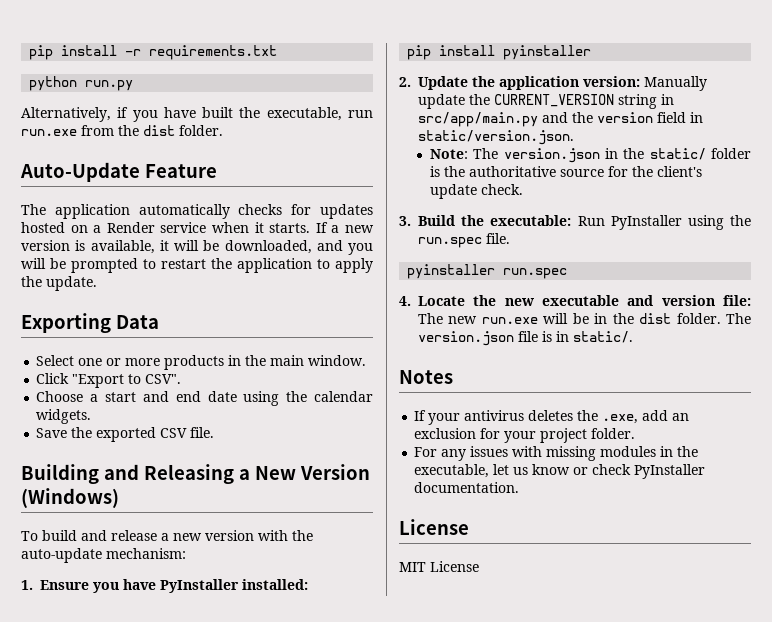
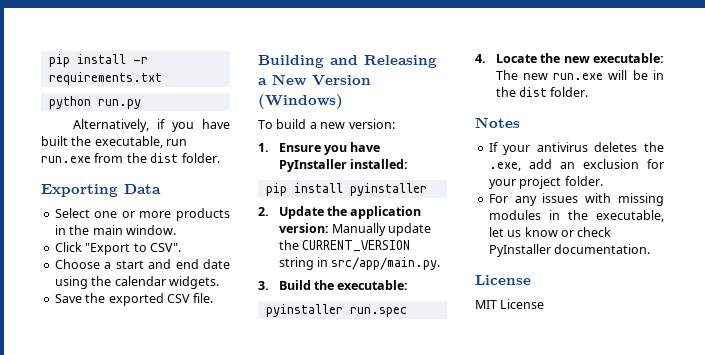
[20,162,217,182] [21,204,373,219] [21,222,374,233] [21,240,373,255] [21,258,373,273] [21,276,97,291] // Auto-Update Feature // The application automatically checks for updates hosted on a Render service when it starts. If a new version is available, it will be downloaded, and you will be prompted to restart the application to apply the update. -> (220, 158) none
[81,530,313,541] [21,548,186,563] and release a new version with the auto-update mechanism: -> [309,119,395,129] a new version:
[418,112,703,127] [418,130,574,145] [429,148,751,163] [429,166,702,177] [429,184,523,199] [399,215,751,230] [418,233,510,248] src/app/main.py and the version field in static/version.json. // Note: The version.json in the static/ folder is the authoritative source for the client's update check. // 3. Build the executable: Run PyInstaller using the run.spec file. -> [331,257,441,270] [258,280,409,290] src/app/main.py. // 3. Build the executable:
[542,295,751,306] executable and version file: -> [593,53,664,63] executable:
[726,313,752,324] [418,331,633,346] The version.json file is in static/. -> (589, 92) none

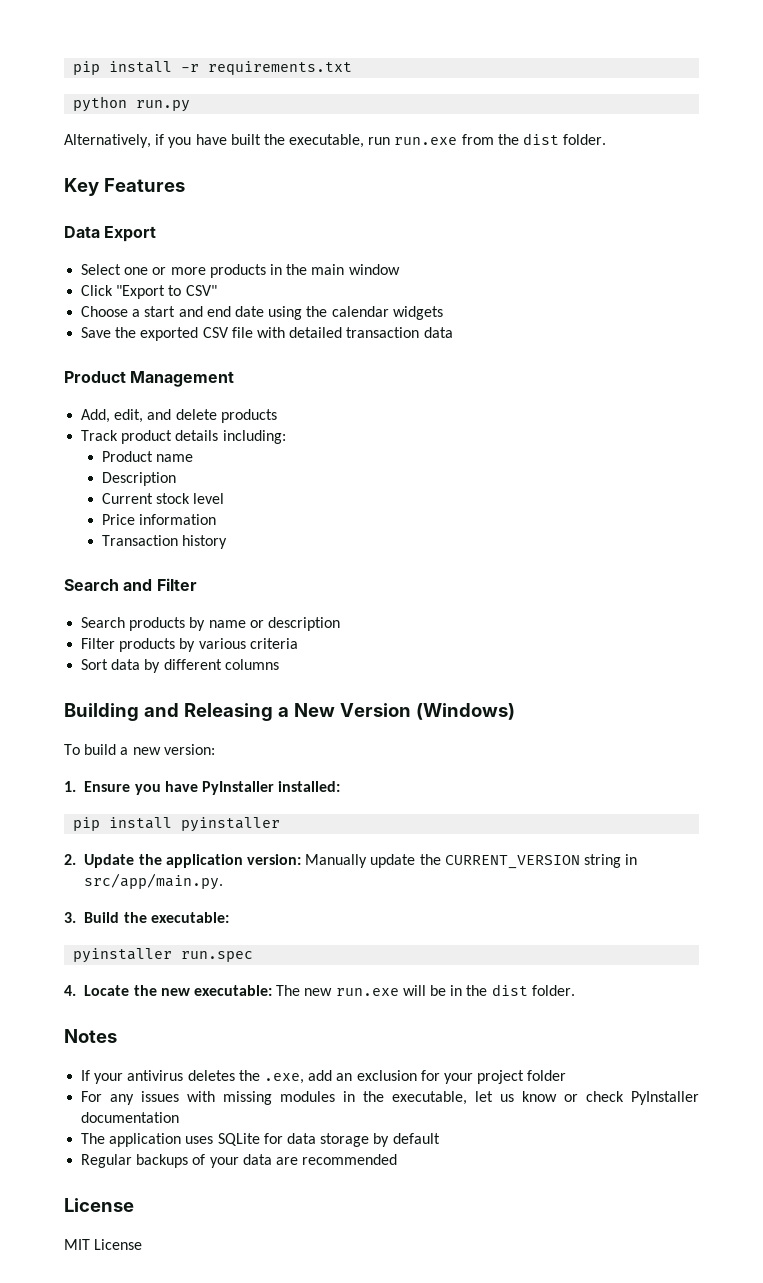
[41,184,118,197] Exporting -> [64,178,185,196] Key Features //
(161, 189) none -> [104,226,157,242] Export
[125,225,176,235] window. -> [348,264,400,275] window
[149,243,181,252] CSV". -> [185,285,217,296] CSV"
[168,276,219,289] widgets. -> [392,306,443,320] widgets
[193,293,214,303] file. -> [231,327,453,338] [64,371,235,387] [81,409,277,423] [81,430,286,444] [101,451,193,462] [101,472,176,486] [101,493,224,504] [101,514,216,525] [101,535,227,549] [64,578,197,591] [81,617,340,631] [81,638,298,652] [81,659,279,673] file with detailed transaction data // Product Management // Add, edit, and delete products // Track product details including: // Product name // Description // Current stock level // Price information // Transaction history // Search and Filter // Search products by name or description // Filter products by various criteria // Sort data by different columns
[564,176,603,186] folder. -> [527,1070,567,1081] folder
[554,244,651,254] documentation. -> [81,1112,180,1123] [81,1133,440,1147] [81,1154,398,1168] documentation // The application uses SQLite for data storage by default // Regular backups of your data are recommended

